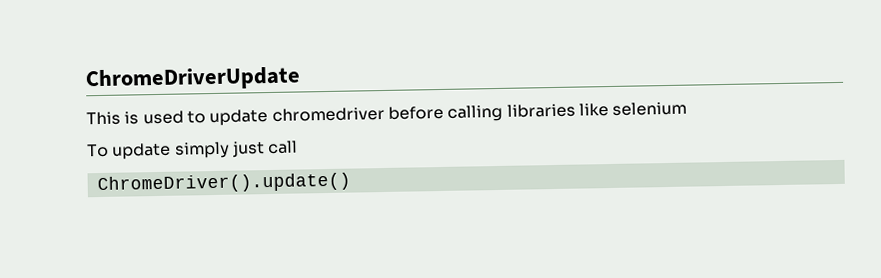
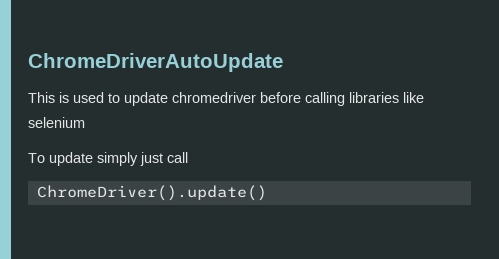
[85,66,301,92] ChromeDriverUpdate -> [28,53,283,72] ChromeDriverAutoUpdate

